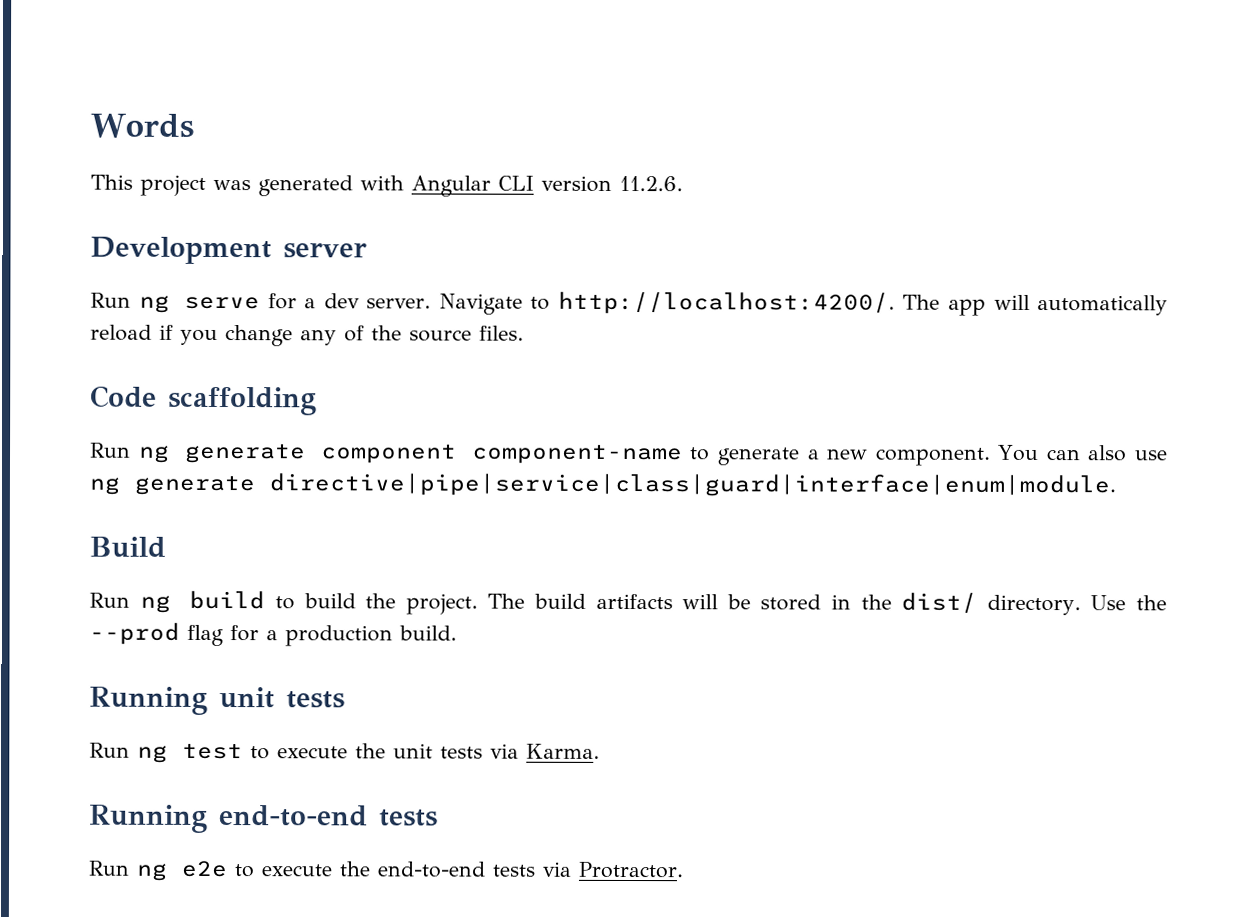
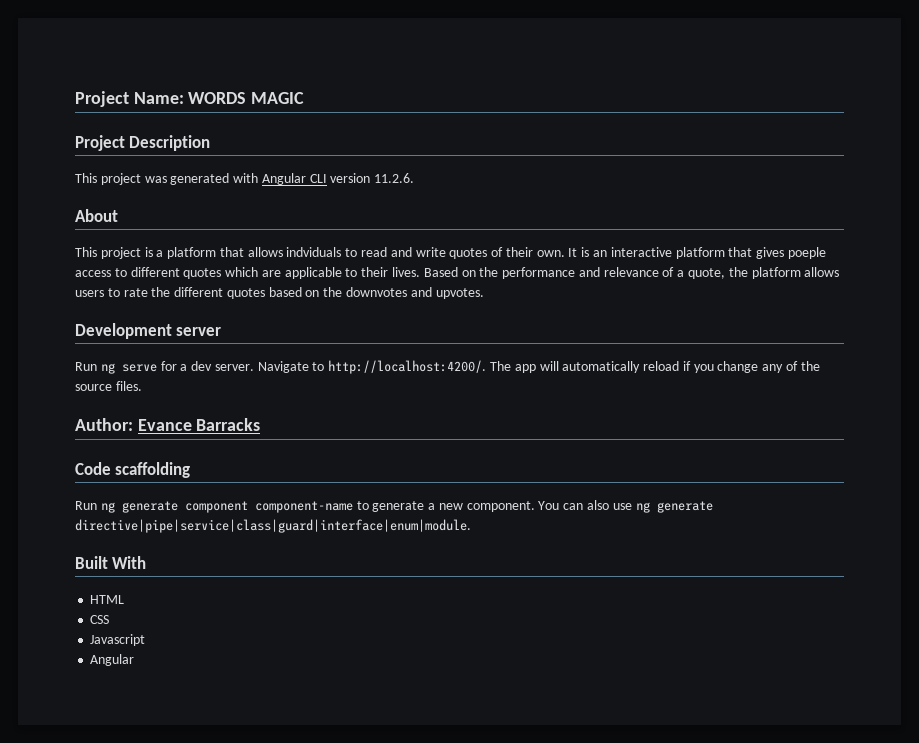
[90,113,194,138] Words -> [75,91,305,107] [75,135,211,151] Project Name: WORDS MAGIC // Project Description
(683, 183) none -> [75,209,118,222] [75,247,826,259] [75,267,840,279] [75,287,484,299] // About // This project is a platform that allows indviduals to read and write quotes of their own. It is an interactive platform that gives poeple access to different quotes which are applicable to their lives. Based on the performance and relevance of a quote, the platform allows users to rate the different quotes based on the downvotes and upvotes.
(524, 333) none -> [75,418,261,431] // Author: Evance Barracks
[89,536,166,558] [89,590,1167,616] [89,622,457,647] [89,686,345,715] [89,742,600,763] [89,804,438,833] [88,860,684,881] Build // Run ng build to build the project. The build artifacts will be stored in the dist/ directory. Use the --prod flag for a production build. // Running unit tests // Run ng test to execute the unit tests via Karma. // Running end-to-end tests // Run ng e2e to execute the end-to-end tests via Protractor. -> [75,556,147,569] [90,595,125,604] [90,615,110,624] [90,634,146,646] [90,654,135,666] Built With // HTML // CSS // Javascript // Angular

